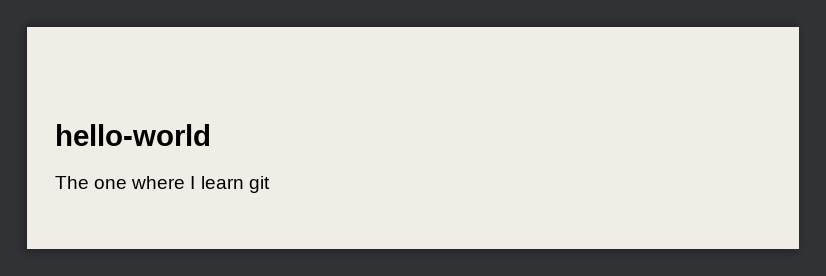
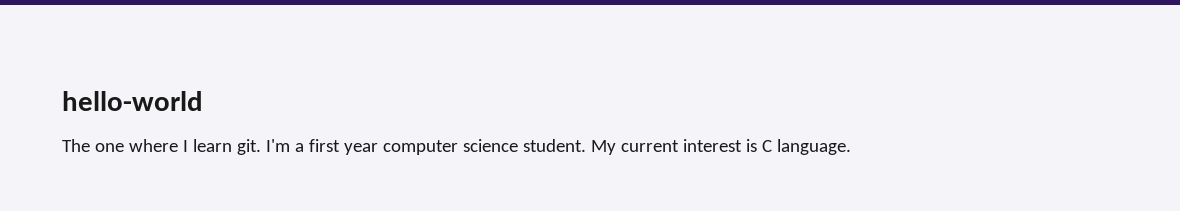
[248,176,270,193] git -> [236,139,851,155] git. I'm a first year computer science student. My current interest is C language.

